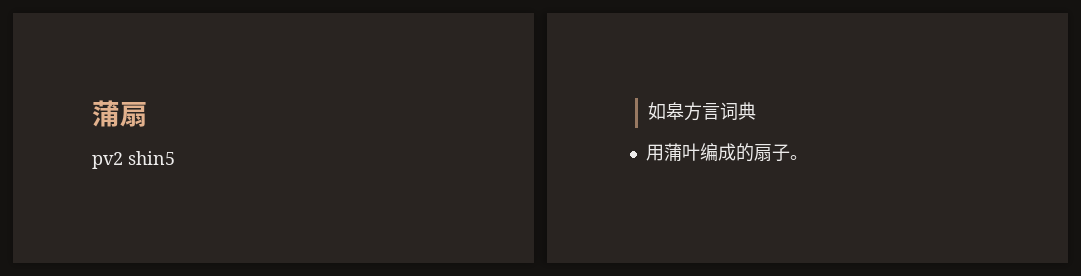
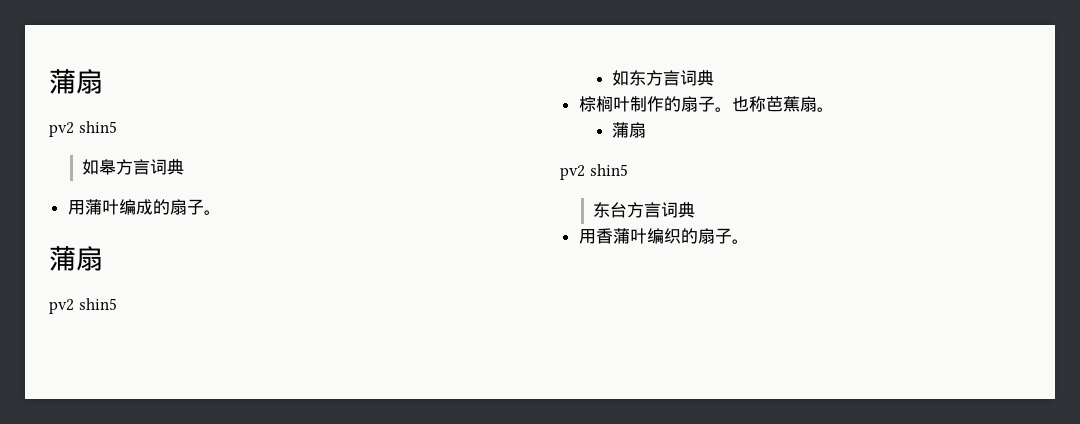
(808, 157) none -> [49,246,103,271] [49,298,117,314] [611,70,714,86] [578,96,834,112] [611,122,646,138] [560,164,628,180] [593,202,696,218] [578,228,749,244] // 蒲扇 // pv2 shin5 // 如东方言词典 // 棕榈叶制作的扇子。也称芭蕉扇。 // 蒲扇 // pv2 shin5 // 东台方言词典 // 用香蒲叶编织的扇子。

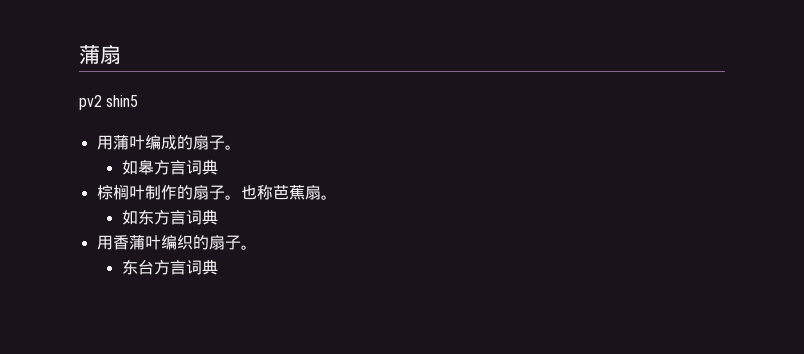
[49,69,103,94] [49,121,117,137] [82,159,185,175] 蒲扇 // pv2 shin5 // 如皋方言词典 -> [79,45,121,65] [79,95,139,110] 蒲扇 // pv2 shin5
[49,246,103,271] [49,298,117,314] [611,70,646,86] // 蒲扇 // pv2 shin5 // 如东 -> [121,160,154,175] // 如皋
[611,122,646,138] [560,164,628,180] [593,202,628,218] 蒲扇 // pv2 shin5 // 东台 -> [121,210,154,225] 如东
(749, 241) none -> [121,259,218,275] // 东台方言词典

